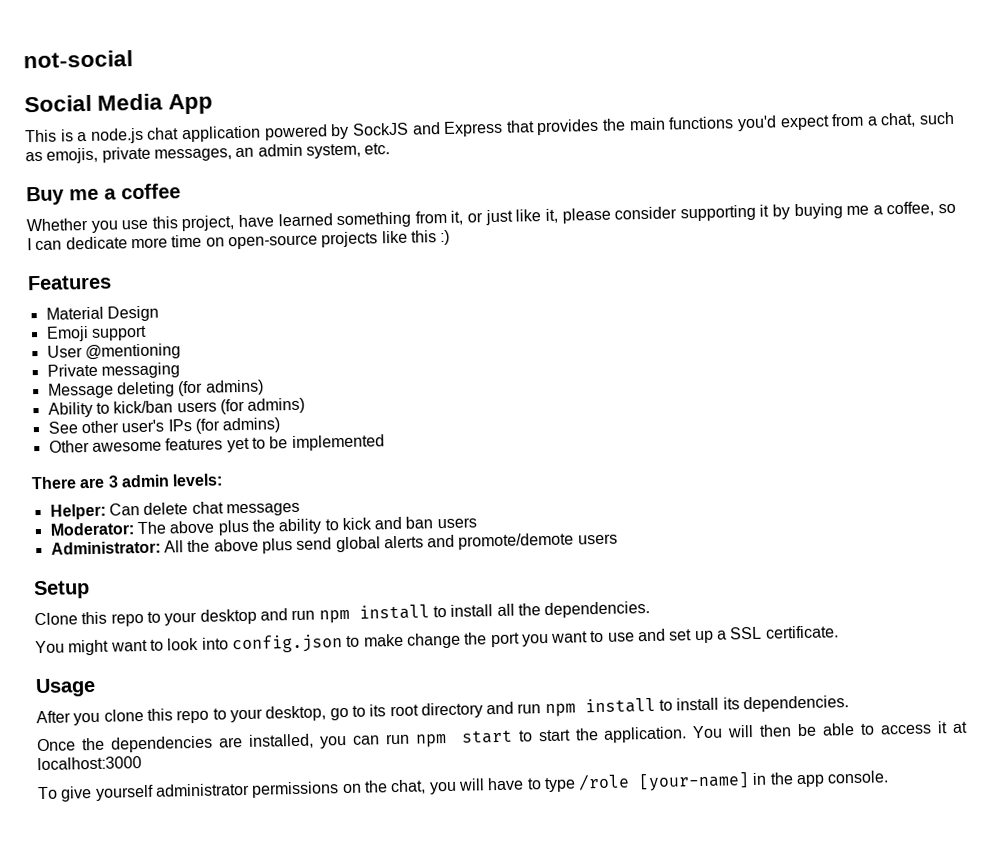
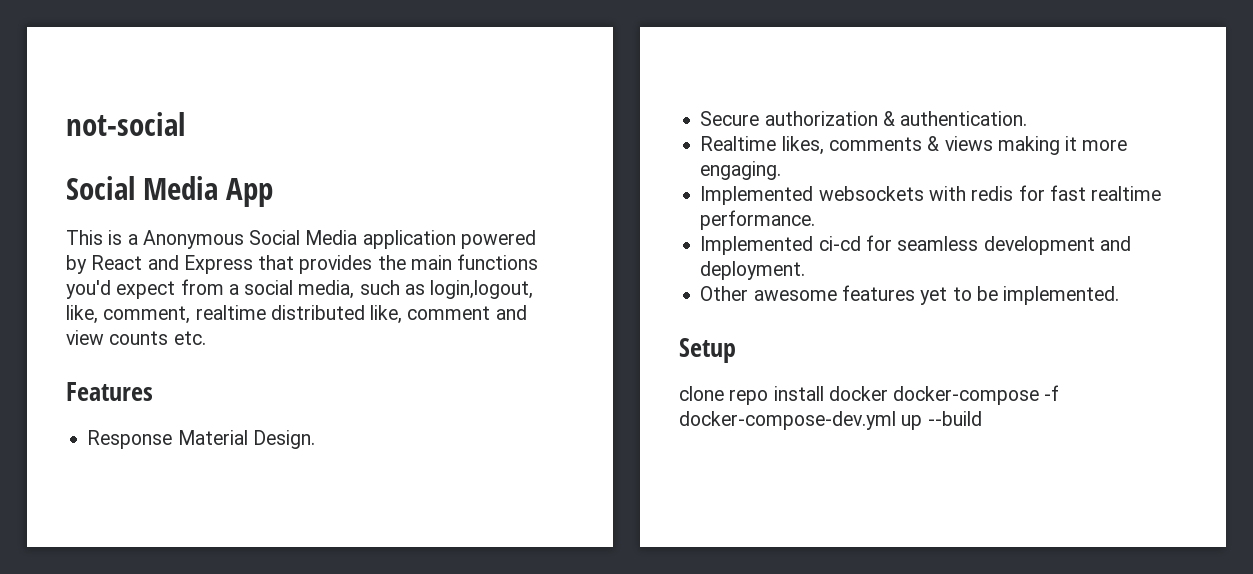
[90,127,180,144] node.js chat -> [142,230,358,249] Anonymous Social Media
[351,122,409,136] SockJS -> [91,255,143,270] React
[880,111,955,128] [25,143,391,164] [26,183,181,206] [26,201,956,233] [27,229,451,251] [27,274,112,291] [45,305,159,322] [45,325,147,342] [46,343,181,361] [46,362,180,379] [47,379,264,399] [47,397,306,418] [47,417,282,434] chat, such as emojis, private messages, an admin system, etc. // Buy me a coffee // Whether you use this project, have learned something from it, or just like it, please consider supporting it by buying me a coffee, so I can dedicate more time on open-source projects like this :) // Features // Material Design // Emoji support // User @mentioning // Private messaging // Message deleting (for admins) // Ability to kick/ban users (for admins) // See other user's IPs (for admins) -> [244,280,534,299] [66,305,527,324] [66,330,206,345] [66,382,153,401] [87,430,315,449] [700,111,1028,126] [700,136,1128,155] [700,161,782,180] [700,185,1162,205] [700,210,816,230] [700,235,1131,255] [700,261,806,280] social media, such as login,logout, like, comment, realtime distributed like, comment and view counts etc. // Features // Response Material Design. // Secure authorization & authentication. // Realtime likes, comments & views making it more engaging. // Implemented websockets with redis for fast realtime performance. // Implemented ci-cd for seamless development and deployment.
[291,434,385,452] [31,473,224,490] [49,501,300,520] [49,516,477,536] [50,532,618,555] [33,580,90,600] [34,600,651,627] [35,625,839,656] [35,677,96,698] [36,695,850,726] [37,721,969,753] [37,756,142,771] [37,770,890,802] implemented // There are 3 admin levels: // Helper: Can delete chat messages // Moderator: The above plus the ability to kick and ban users // Administrator: All the above plus send global alerts and promote/demote users // Setup // Clone this repo to your desktop and run npm install to install all the dependencies. // You might want to look into config.json to make change the port you want to use and set up a SSL certificate. // Usage // After you clone this repo to your desktop, go to its root directory and run npm install to install its dependencies. // Once the dependencies are installed, you can run npm start to start the application. You will then be able to access it at localhost:3000 // To give yourself administrator permissions on the chat, you will have to type /role [your-name] in the app console. -> [1003,286,1120,305] [679,338,736,363] [679,385,1060,405] [679,411,982,430] implemented. // Setup // clone repo install docker docker-compose -f docker-compose-dev.yml up --build

